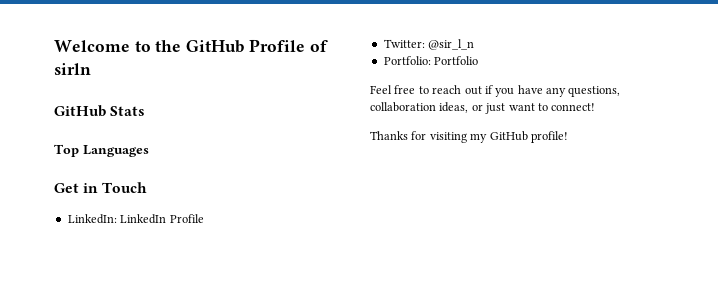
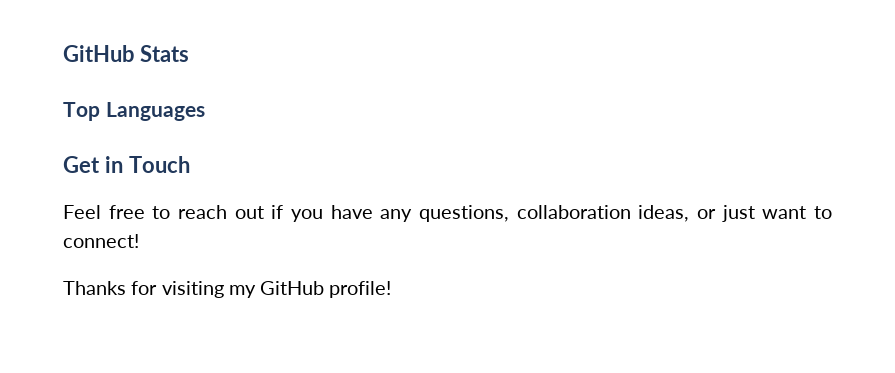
[54,39,328,53] [54,63,91,75] Welcome to the GitHub Profile of sirln // -> (63, 53) none
[67,214,204,224] [383,39,475,50] [383,56,479,65] // LinkedIn: LinkedIn Profile // Twitter: @sir_l_n // Portfolio: Portfolio -> (190, 164) none

